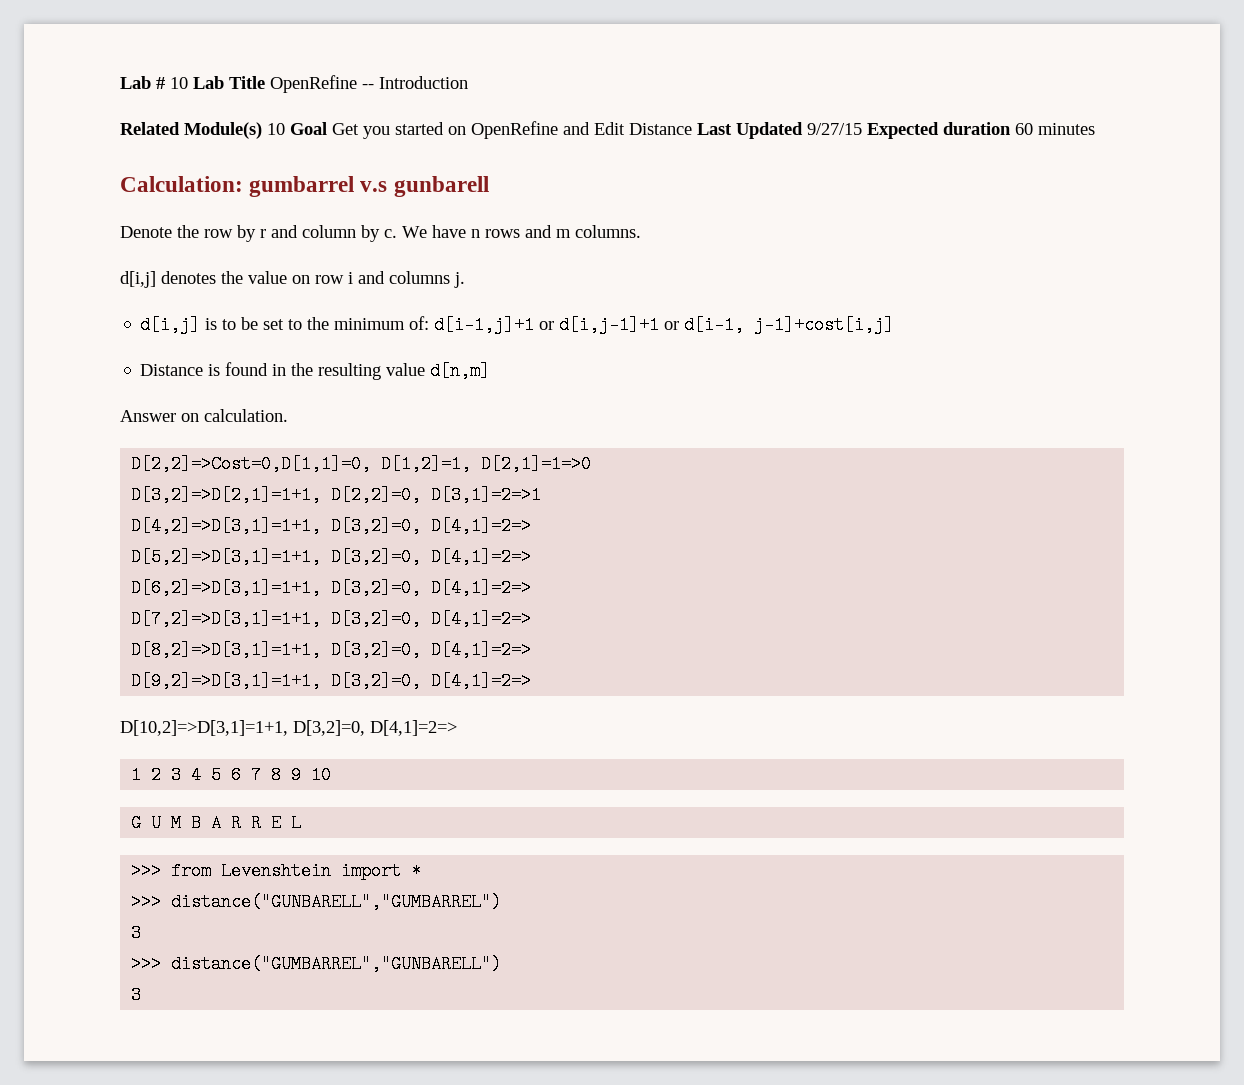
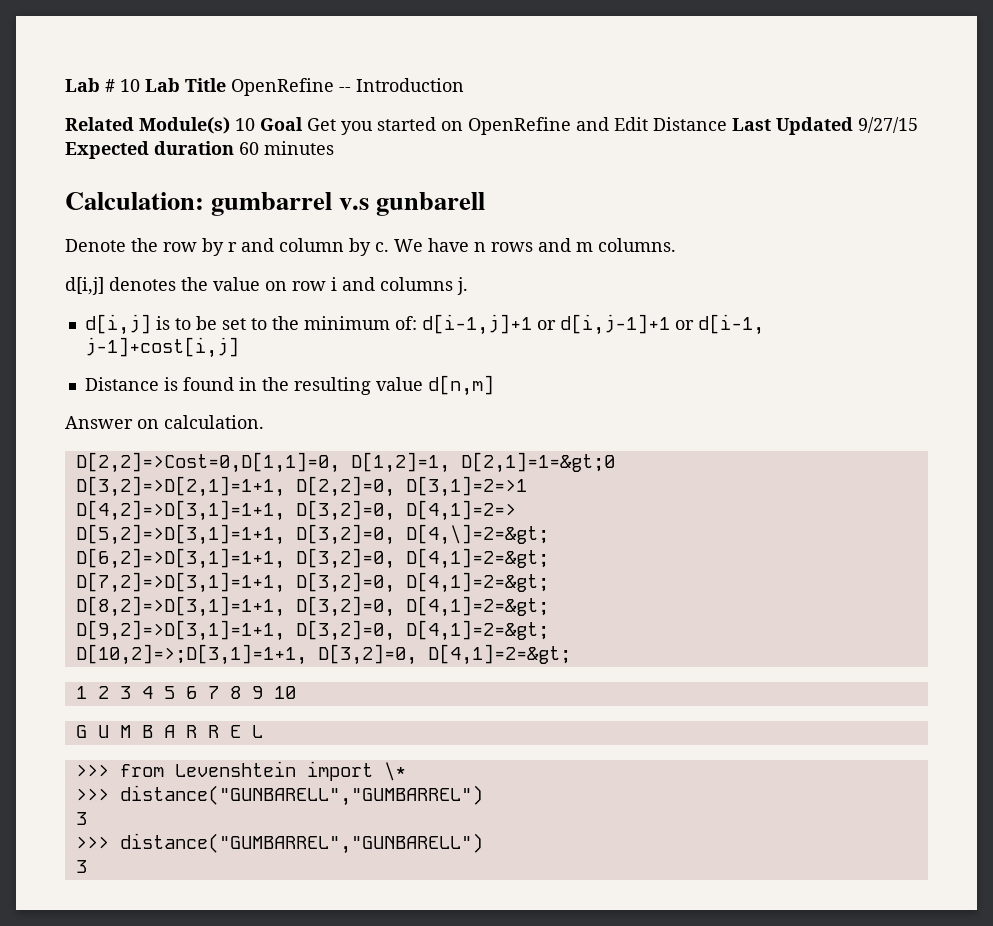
[481,455,592,473] D[2,1]=1=>0 -> [460,452,615,473] D[2,1]=1=&gt;0
[431,548,532,566] D[4,1]=2=> -> [405,524,549,545] D[4,\]=2=&gt;
[431,579,532,597] D[4,1]=2=> -> [405,548,549,569] D[4,1]=2=&gt;
[431,610,532,628] D[4,1]=2=> -> [405,572,549,593] D[4,1]=2=&gt;
[431,641,532,659] D[4,1]=2=> -> [405,596,549,617] D[4,1]=2=&gt;
[431,672,532,690] [120,720,457,736] D[4,1]=2=> // D[10,2]=>D[3,1]=1+1, D[3,2]=0, D[4,1]=2=> -> [405,620,549,641] [75,644,571,665] D[4,1]=2=&gt; // D[10,2]=>;D[3,1]=1+1, D[3,2]=0, D[4,1]=2=&gt;
[411,862,422,880] * -> [383,762,406,781] \*

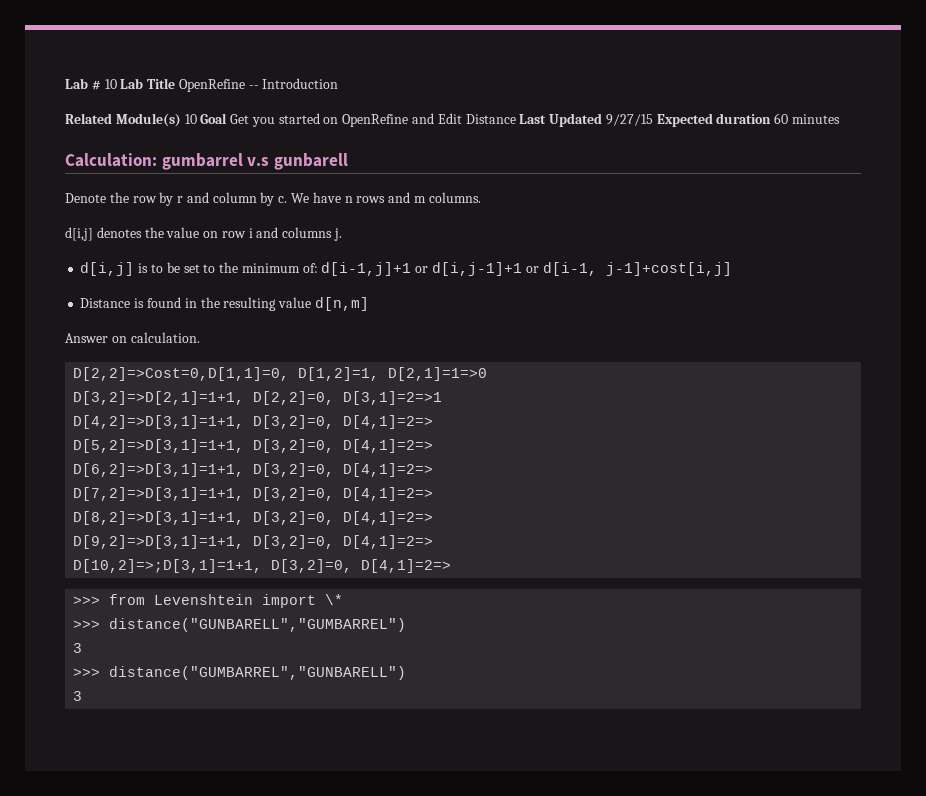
[460,452,615,473] D[2,1]=1=&gt;0 -> [388,367,488,381] D[2,1]=1=>0
[405,524,549,545] D[4,\]=2=&gt; -> [343,439,434,453] D[4,1]=2=>
[405,548,549,569] D[4,1]=2=&gt; -> [343,463,434,477] D[4,1]=2=>
[405,572,549,593] D[4,1]=2=&gt; -> [343,487,434,501] D[4,1]=2=>
[405,596,549,617] D[4,1]=2=&gt; -> [343,511,434,525] D[4,1]=2=>
[405,620,549,641] D[4,1]=2=&gt; -> [343,535,434,549] D[4,1]=2=>
[427,644,571,665] [75,686,296,699] [75,725,263,738] D[4,1]=2=&gt; // 1 2 3 4 5 6 7 8 9 10 // G U M B A R R E L -> [361,559,452,573] D[4,1]=2=>

